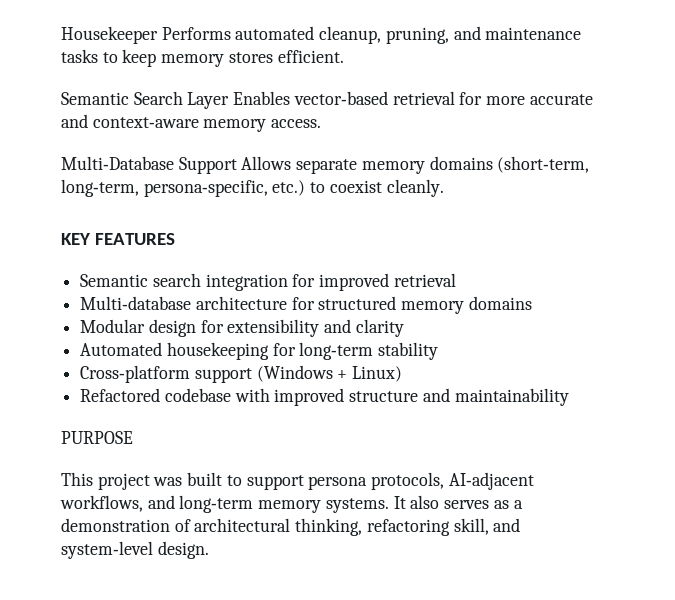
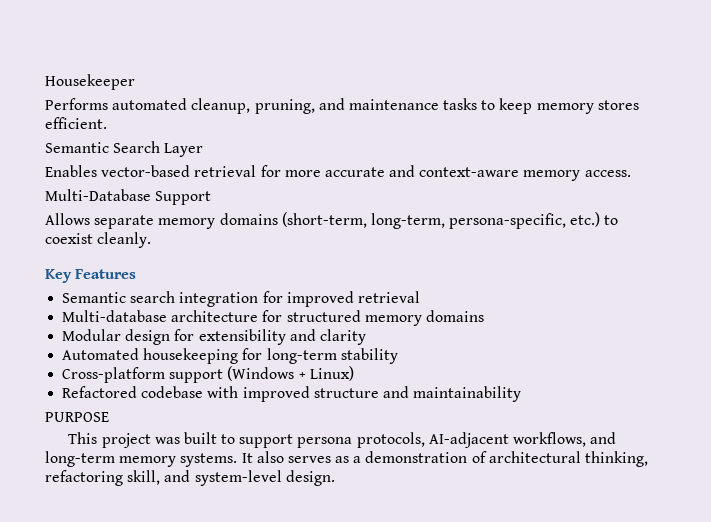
(158, 35) none -> (135, 82) //
(230, 100) none -> (204, 150) //
(237, 165) none -> (212, 198) //
[61,233,175,245] KEY FEATURES -> [45,269,137,283] Key Features

